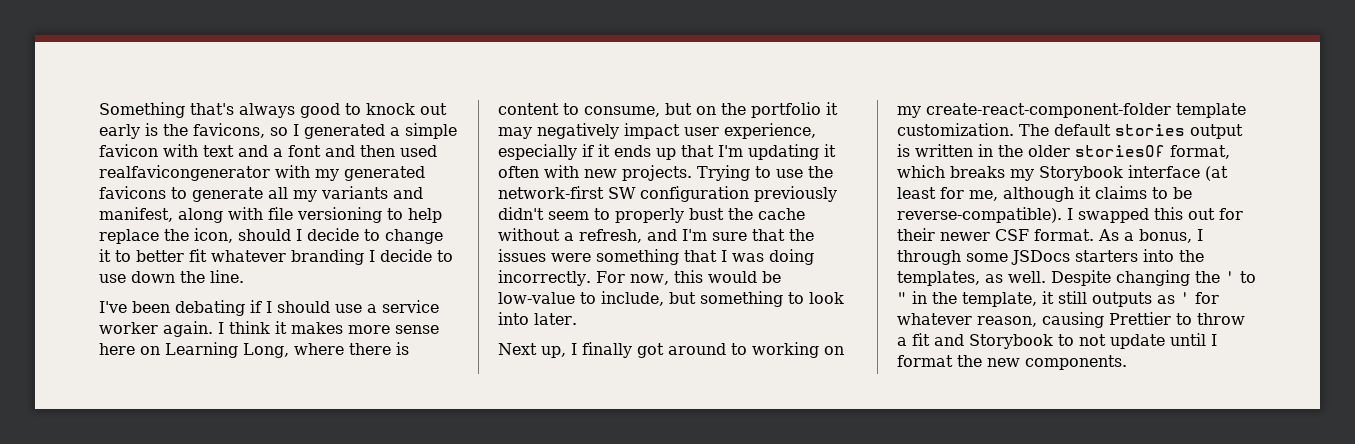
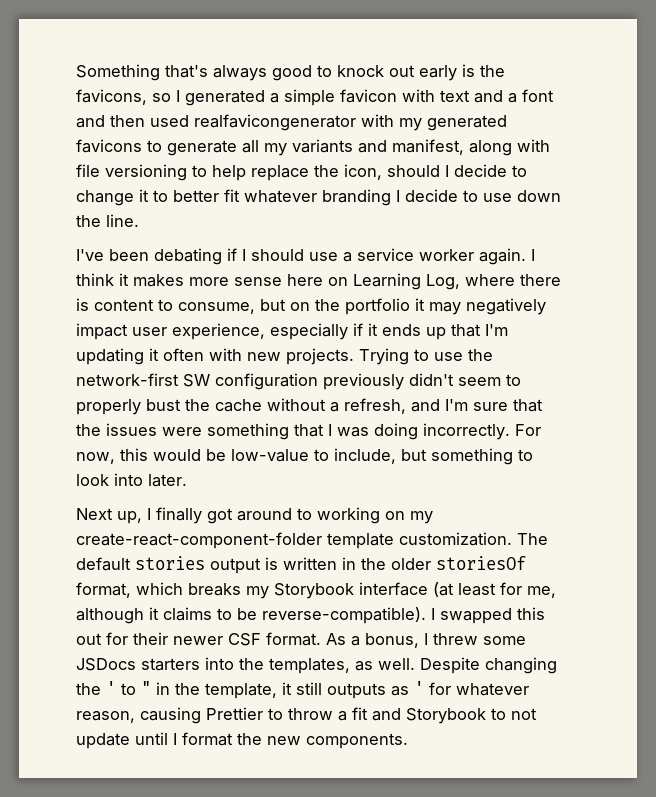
[243,343,289,358] Long, -> [426,274,460,290] Log,
[897,250,961,265] through -> [433,633,478,645] threw

